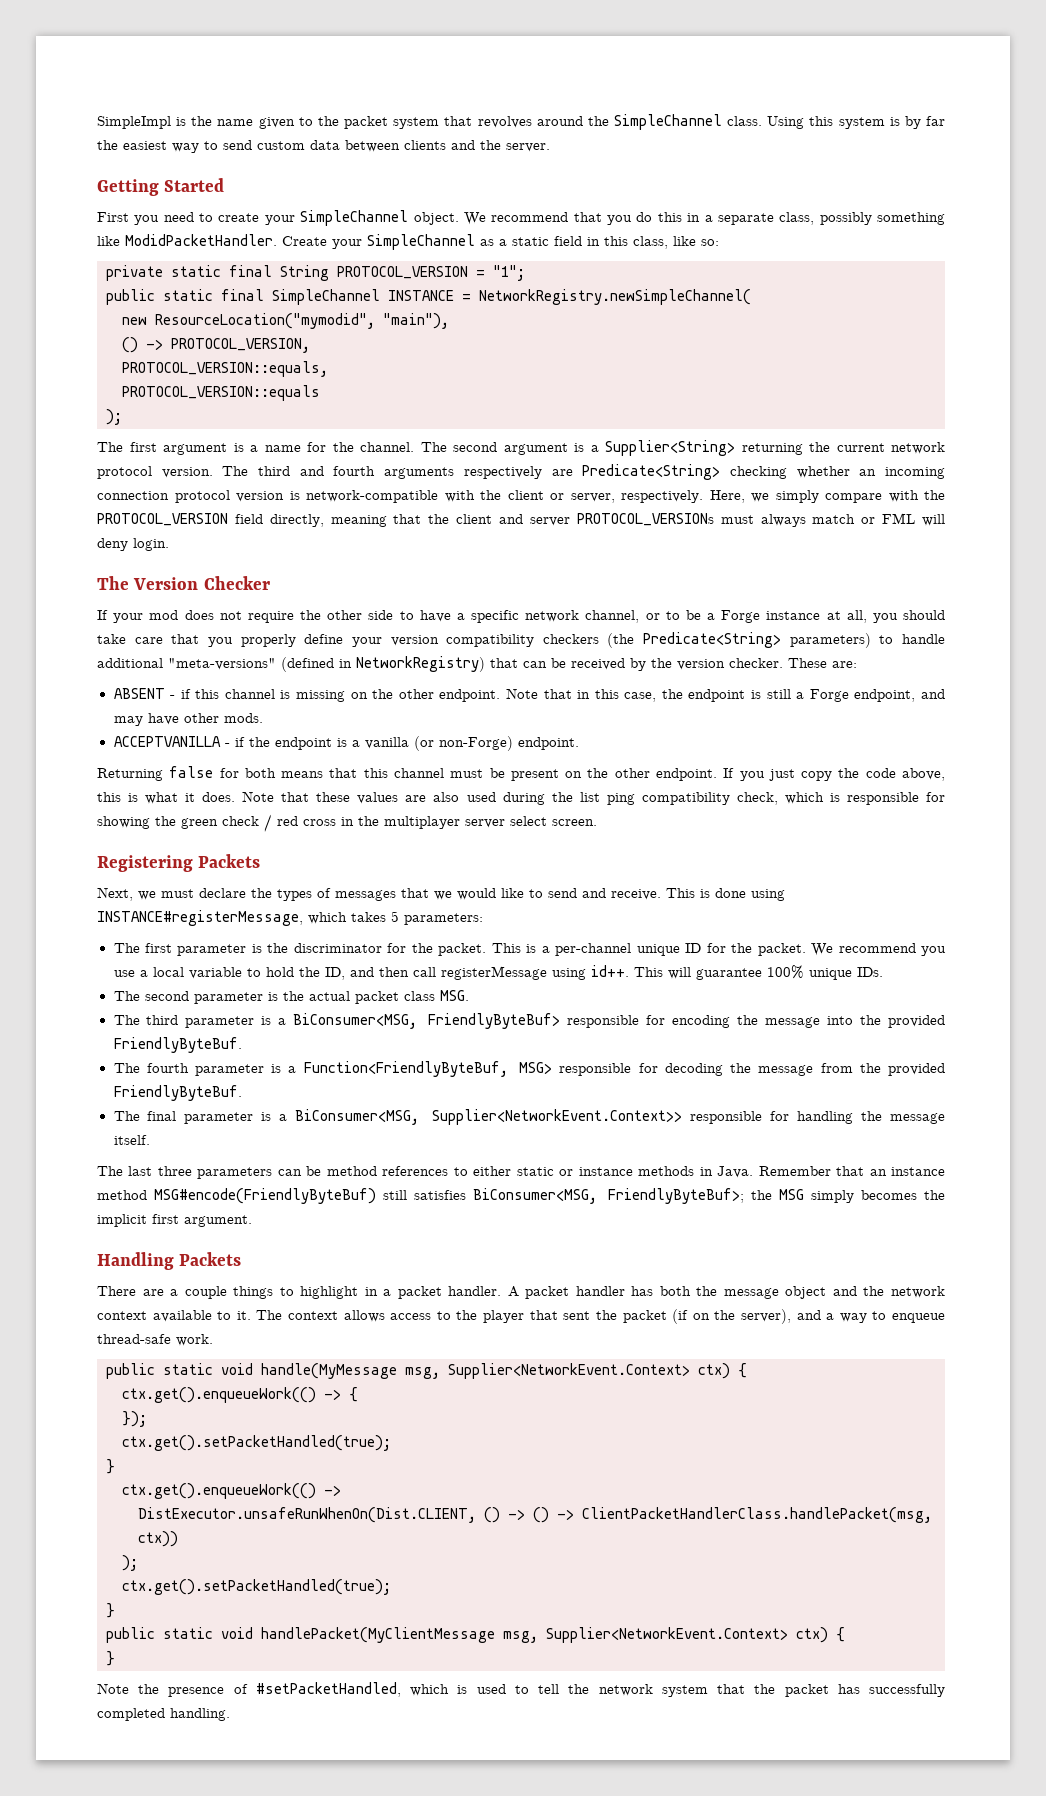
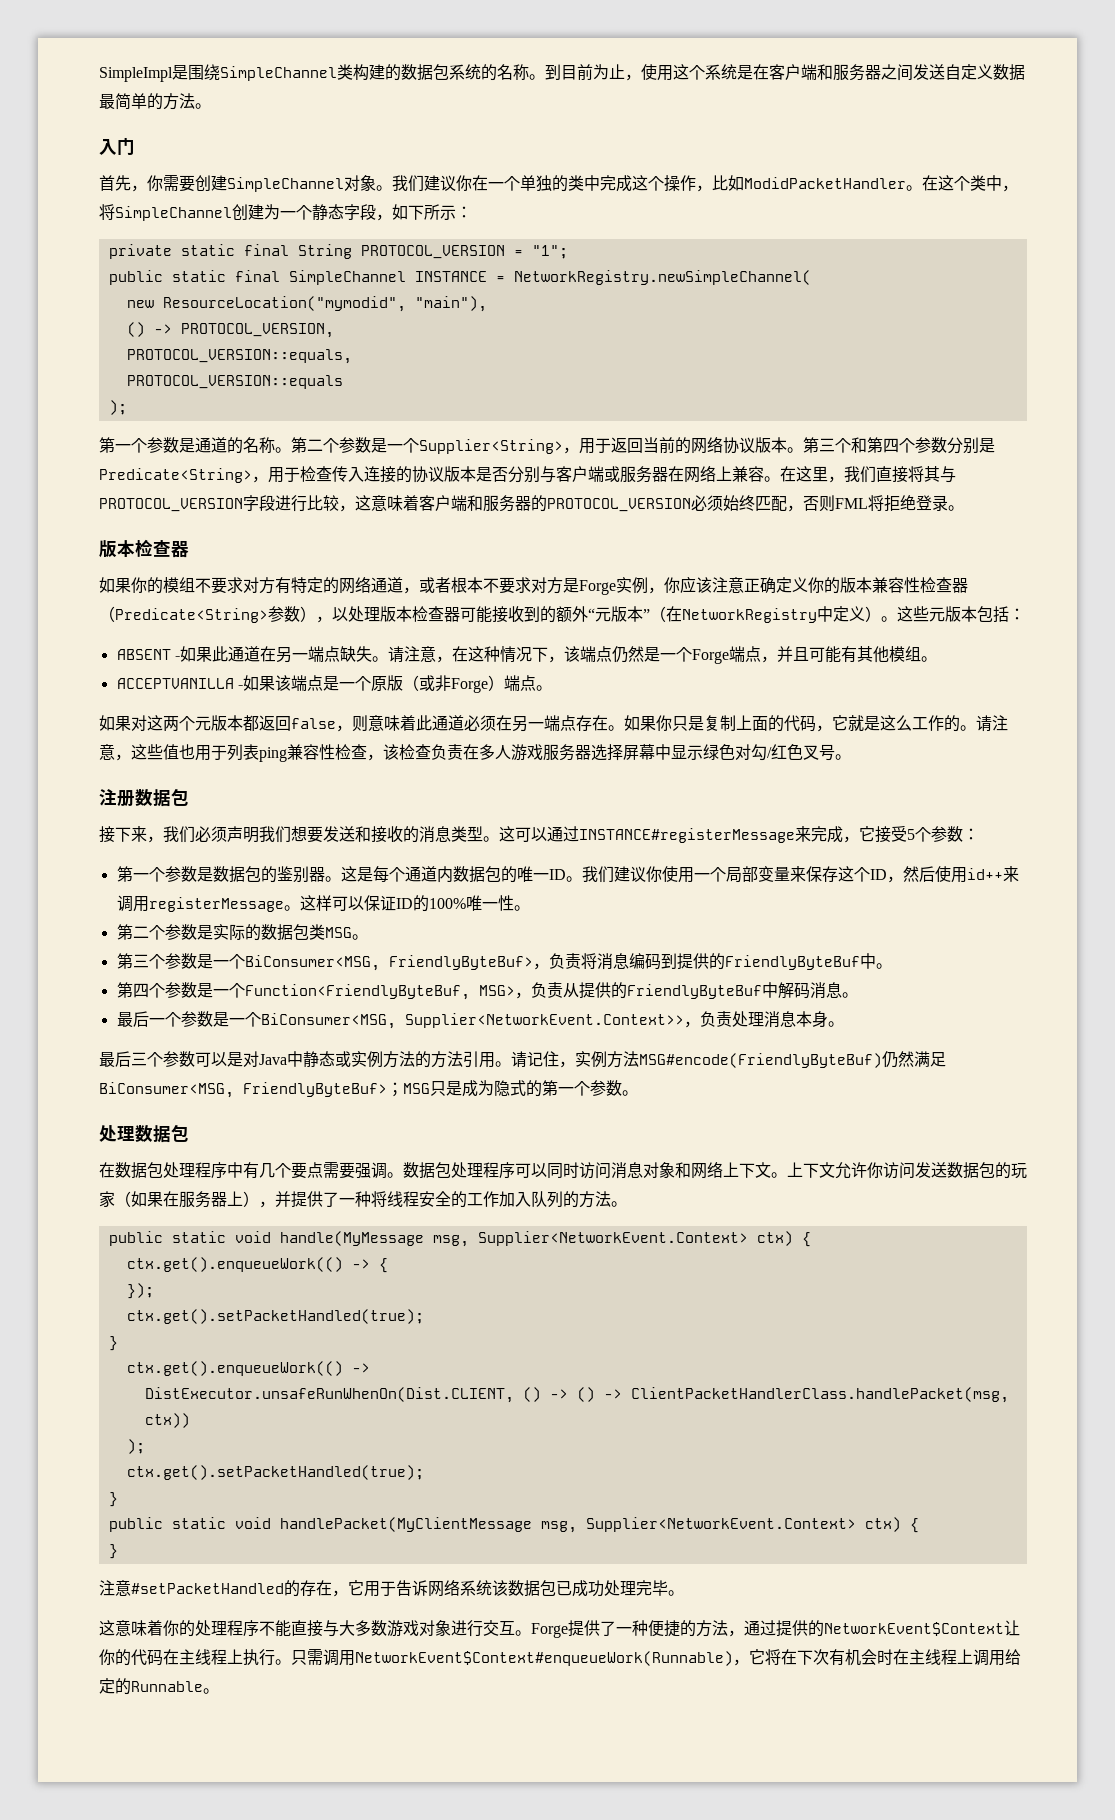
[176,114,945,130] [97,140,550,153] [97,178,225,196] [97,210,945,226] [97,234,719,250] is the name given to the packet system that revolves around the SimpleChannel class. Using this system is by far the easiest way to send custom data between clients and the server. // Getting Started // First you need to create your SimpleChannel object. We recommend that you do this in a separate class, possibly something like ModidPacketHandler. Create your SimpleChannel as a static field in this class, like so: -> [172,64,1025,81] [99,93,211,110] [99,137,135,155] [99,175,1018,192] [99,204,472,221] 是围绕SimpleChannel类构建的数据包系统的名称。到目前为止，使用这个系统是在客户端和服务器之间发送自定义数据最简单的方法。 // 入门 // 首先，你需要创建SimpleChannel对象。我们建议你在一个单独的类中完成这个操作，比如ModidPacketHandler。在这个类中，将SimpleChannel创建为一个静态字段，如下所示：
[97,440,945,456] [97,464,946,480] [97,490,945,503] [97,513,946,527] [97,538,169,551] [97,576,270,590] [97,610,945,623] [97,632,945,648] [97,656,857,672] [113,688,945,702] [113,713,263,726] [113,736,579,751] [97,766,946,781] [97,791,945,805] [97,814,597,832] [97,854,261,872] [97,887,785,901] [97,910,483,926] [113,943,947,956] [113,965,883,980] [113,990,469,1004] [113,1013,946,1029] [113,1037,242,1053] [113,1061,946,1077] [113,1085,242,1101] [113,1109,946,1125] [113,1135,150,1145] [97,1166,946,1179] [97,1188,945,1204] [97,1214,252,1227] [97,1252,242,1270] [97,1286,945,1299] [97,1309,945,1324] [97,1334,213,1346] The first argument is a name for the channel. The second argument is a Supplier<String> returning the current network protocol version. The third and fourth arguments respectively are Predicate<String> checking whether an incoming connection protocol version is network-compatible with the client or server, respectively. Here, we simply compare with the PROTOCOL_VERSION field directly, meaning that the client and server PROTOCOL_VERSIONs must always match or FML will deny login. // The Version Checker // If your mod does not require the other side to have a specific network channel, or to be a Forge instance at all, you should take care that you properly define your version compatibility checkers (the Predicate<String> parameters) to handle additional "meta-versions" (defined in NetworkRegistry) that can be received by the version checker. These are: // ABSENT - if this channel is missing on the other endpoint. Note that in this case, the endpoint is still a Forge endpoint, and may have other mods. // ACCEPTVANILLA - if the endpoint is a vanilla (or non-Forge) endpoint. // Returning false for both means that this channel must be present on the other endpoint. If you just copy the code above, this is what it does. Note that these values are also used during the list ping compatibility check, which is responsible for showing the green check / red cross in the multiplayer server select screen. // Registering Packets // Next, we must declare the types of messages that we would like to send and receive. This is done using INSTANCE#registerMessage, which takes 5 parameters: // The first parameter is the discriminator for the packet. This is a per-channel unique ID for the packet. We recommend you use a local variable to hold the ID, and then call registerMessage using id++. This will guarantee 100% unique IDs. // The second parameter is the actual packet class MSG. // The third parameter is a BiConsumer<MSG, FriendlyByteBuf> responsible for encoding the message into the provided FriendlyByteBuf. // The fourth parameter is a Function<FriendlyByteBuf, MSG> responsible for decoding the message from the provided FriendlyByteBuf. // The final parameter is a BiConsumer<MSG, Supplier<NetworkEvent.Context>> responsible for handling the message itself. // The last three parameters can be method references to either static or instance methods in Java. Remember that an instance method MSG#encode(FriendlyByteBuf) still satisfies BiConsumer<MSG, FriendlyByteBuf>; the MSG simply becomes the implicit first argument. // Handling Packets // There are a couple things to highlight in a packet handler. A packet handler has both the message object and the network context available to it. The context allows access to the player that sent the packet (if on the server), and a way to enqueue thread-safe work. -> [99,436,995,454] [99,465,956,483] [99,495,964,512] [99,539,189,558] [99,576,968,595] [99,606,1025,623] [116,646,937,664] [116,675,552,693] [99,715,1008,732] [99,744,851,762] [99,788,189,807] [99,826,979,843] [116,866,1019,883] [116,895,530,912] [116,924,368,941] [116,953,892,971] [116,982,858,1000] [116,1011,844,1029] [99,1051,946,1068] [99,1080,638,1098] [99,1124,189,1143] [99,1161,1027,1179] [99,1191,627,1208] 第一个参数是通道的名称。第二个参数是一个Supplier<String>，用于返回当前的网络协议版本。第三个和第四个参数分别是Predicate<String>，用于检查传入连接的协议版本是否分别与客户端或服务器在网络上兼容。在这里，我们直接将其与PROTOCOL_VERSION字段进行比较，这意味着客户端和服务器的PROTOCOL_VERSION必须始终匹配，否则FML将拒绝登录。 // 版本检查器 // 如果你的模组不要求对方有特定的网络通道，或者根本不要求对方是Forge实例，你应该注意正确定义你的版本兼容性检查器（Predicate<String>参数），以处理版本检查器可能接收到的额外“元版本”（在NetworkRegistry中定义）。这些元版本包括： // ABSENT -如果此通道在另一端点缺失。请注意，在这种情况下，该端点仍然是一个Forge端点，并且可能有其他模组。 // ACCEPTVANILLA -如果该端点是一个原版（或非Forge）端点。 // 如果对这两个元版本都返回false，则意味着此通道必须在另一端点存在。如果你只是复制上面的代码，它就是这么工作的。请注意，这些值也用于列表ping兼容性检查，该检查负责在多人游戏服务器选择屏幕中显示绿色对勾/红色叉号。 // 注册数据包 // 接下来，我们必须声明我们想要发送和接收的消息类型。这可以通过INSTANCE#registerMessage来完成，它接受5个参数： // 第一个参数是数据包的鉴别器。这是每个通道内数据包的唯一ID。我们建议你使用一个局部变量来保存这个ID，然后使用id++来调用registerMessage。这样可以保证ID的100%唯一性。 // 第二个参数是实际的数据包类MSG。 // 第三个参数是一个BiConsumer<MSG, FriendlyByteBuf>，负责将消息编码到提供的FriendlyByteBuf中。 // 第四个参数是一个Function<FriendlyByteBuf, MSG>，负责从提供的FriendlyByteBuf中解码消息。 // 最后一个参数是一个BiConsumer<MSG, Supplier<NetworkEvent.Context>>，负责处理消息本身。 // 最后三个参数可以是对Java中静态或实例方法的方法引用。请记住，实例方法MSG#encode(FriendlyByteBuf)仍然满足BiConsumer<MSG, FriendlyByteBuf>；MSG只是成为隐式的第一个参数。 // 处理数据包 // 在数据包处理程序中有几个要点需要强调。数据包处理程序可以同时访问消息对象和网络上下文。上下文允许你访问发送数据包的玩家（如果在服务器上），并提供了一种将线程安全的工作加入队列的方法。
[97,1682,946,1697] [97,1708,230,1721] Note the presence of #setPacketHandled, which is used to tell the network system that the packet has successfully completed handling. -> [99,1579,684,1597] [99,1620,1020,1638] [99,1649,1021,1666] [99,1678,219,1695] 注意#setPacketHandled的存在，它用于告诉网络系统该数据包已成功处理完毕。 // 这意味着你的处理程序不能直接与大多数游戏对象进行交互。Forge提供了一种便捷的方法，通过提供的NetworkEvent$Context让你的代码在主线程上执行。只需调用NetworkEvent$Context#enqueueWork(Runnable)，它将在下次有机会时在主线程上调用给定的Runnable。

